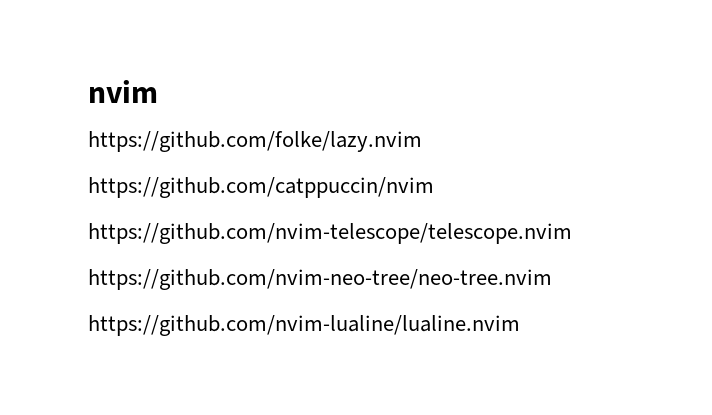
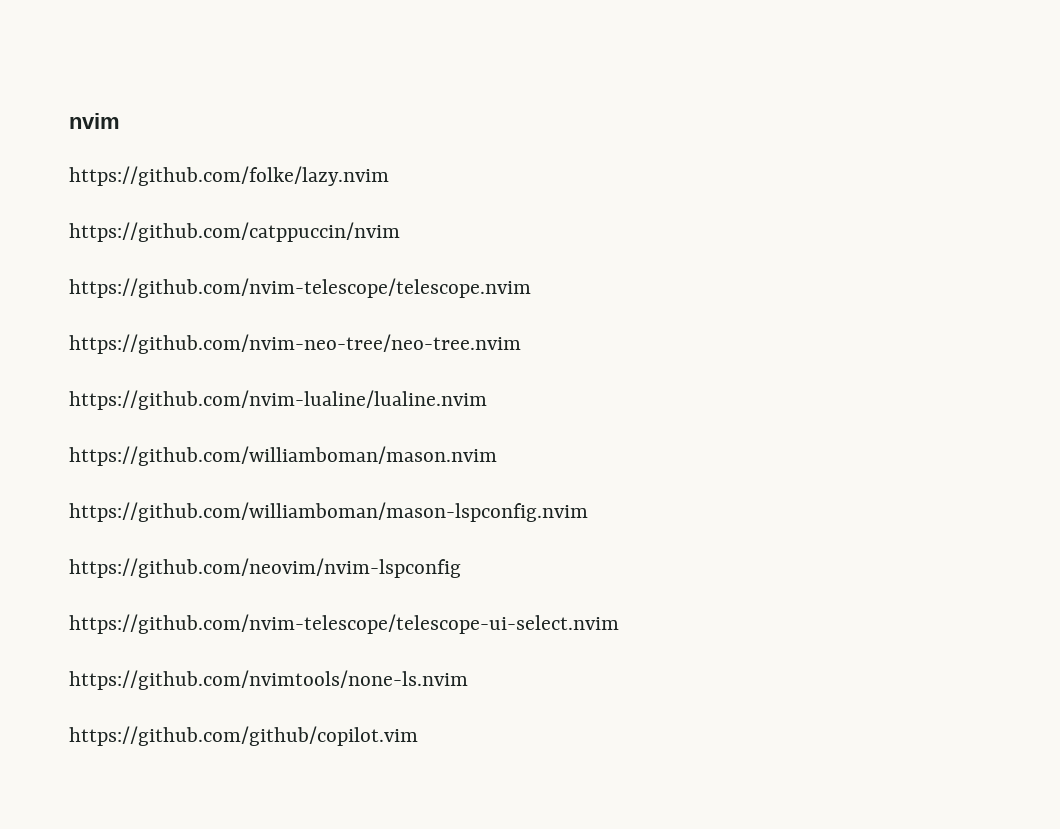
(520, 325) none -> [69,446,497,466] [69,502,588,522] [69,558,461,578] [69,614,619,634] [69,670,468,690] [69,726,418,746] // https://github.com/williamboman/mason.nvim // https://github.com/williamboman/mason-lspconfig.nvim // https://github.com/neovim/nvim-lspconfig // https://github.com/nvim-telescope/telescope-ui-select.nvim // https://github.com/nvimtools/none-ls.nvim // https://github.com/github/copilot.vim

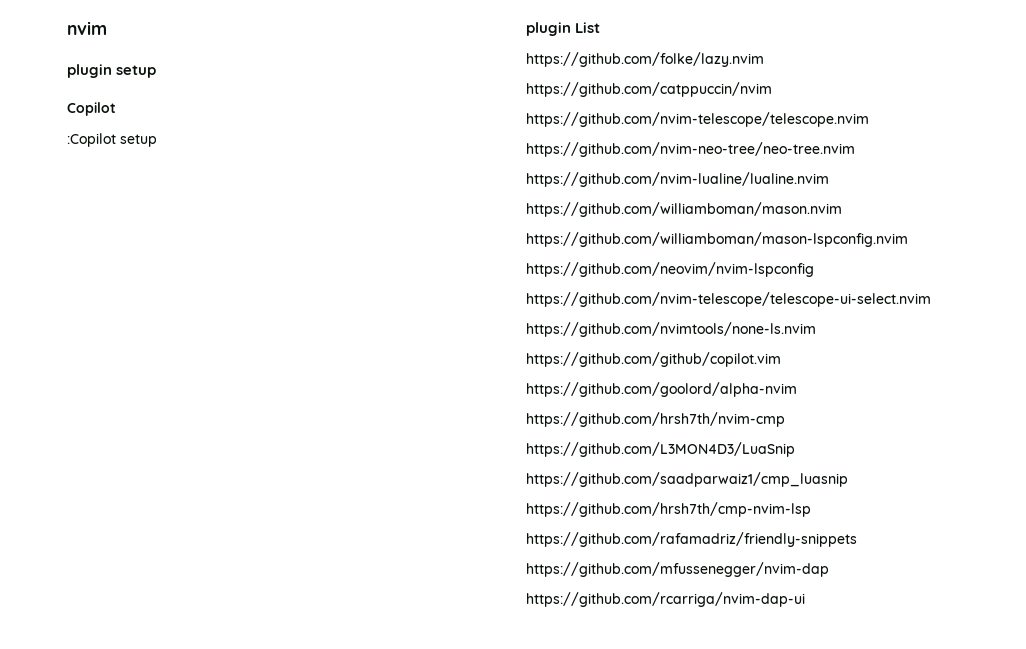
(120, 121) none -> [67,64,157,78] [67,102,116,116] [67,133,157,147] [526,22,601,36] // plugin setup // Copilot // :Copilot setup // plugin List
(418, 736) none -> [526,382,797,397] [526,412,785,427] [526,442,795,457] [526,472,848,487] [526,502,811,517] [526,532,857,547] [526,562,829,577] [526,592,805,607] // https://github.com/goolord/alpha-nvim // https://github.com/hrsh7th/nvim-cmp // https://github.com/L3MON4D3/LuaSnip // https://github.com/saadparwaiz1/cmp_luasnip // https://github.com/hrsh7th/cmp-nvim-lsp // https://github.com/rafamadriz/friendly-snippets // https://github.com/mfussenegger/nvim-dap // https://github.com/rcarriga/nvim-dap-ui

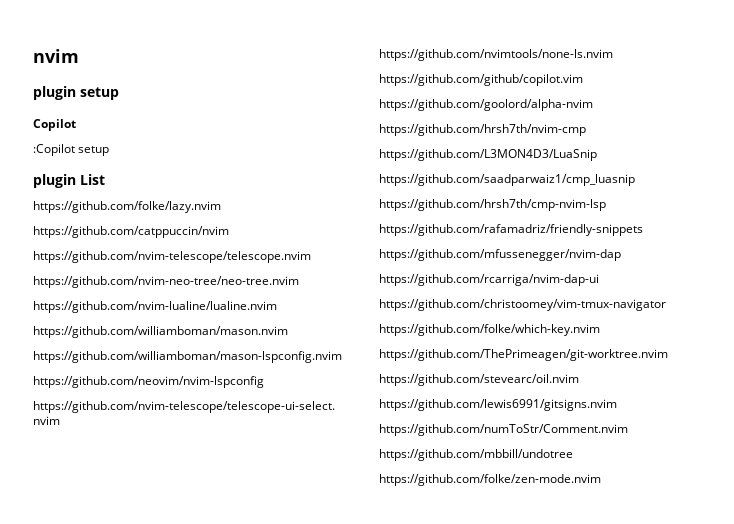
(805, 599) none -> [379,299,666,311] [379,324,600,336] [379,349,668,361] [379,374,579,386] [379,399,617,411] [379,424,628,436] [379,449,573,461] [379,474,601,486] // https://github.com/christoomey/vim-tmux-navigator // https://github.com/folke/which-key.nvim // https://github.com/ThePrimeagen/git-worktree.nvim // https://github.com/stevearc/oil.nvim // https://github.com/lewis6991/gitsigns.nvim // https://github.com/numToStr/Comment.nvim // https://github.com/mbbill/undotree // https://github.com/folke/zen-mode.nvim

